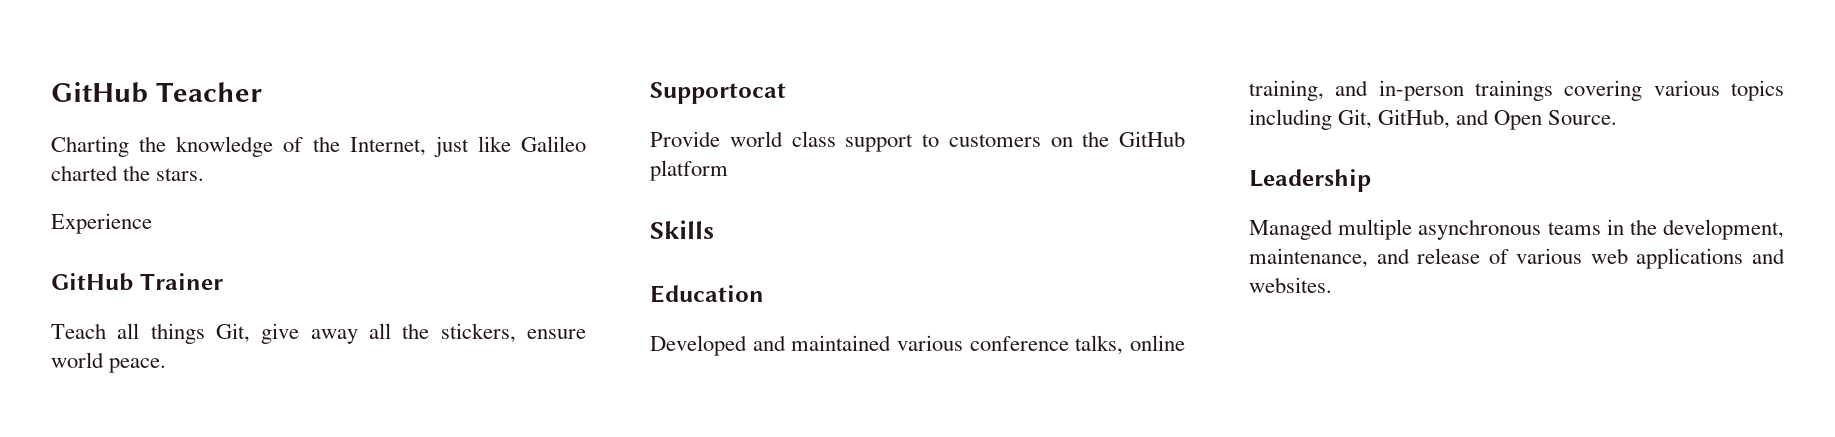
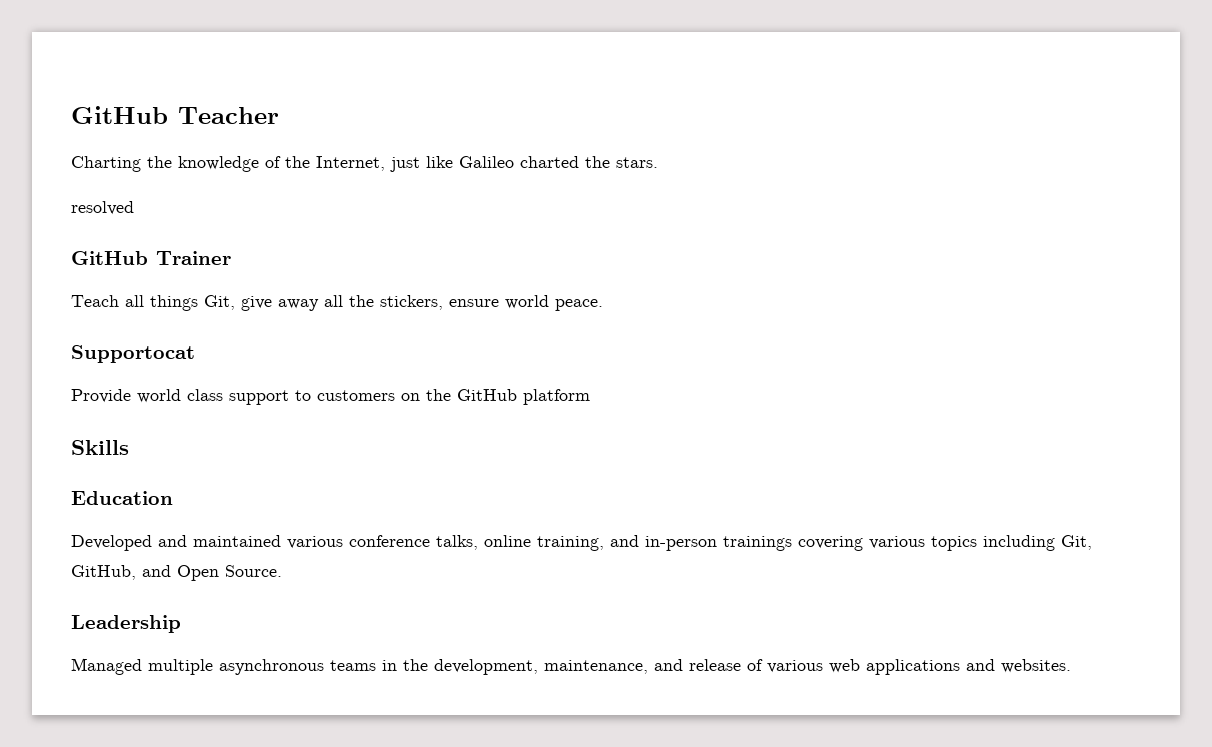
[51,213,152,234] Experience -> [71,201,134,215] resolved

